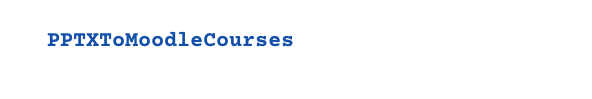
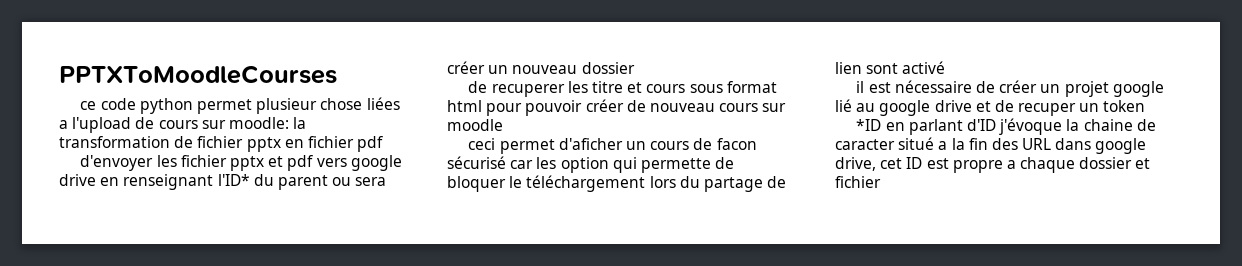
(294, 39) none -> [80,97,400,114] [59,117,307,133] [59,136,384,152] [80,155,402,171] [59,174,387,190] [447,61,635,74] [468,81,777,97] [447,99,787,116] [447,119,503,131] [468,138,757,154] [447,156,735,173] [447,175,787,192] [835,61,946,74] [856,80,1164,97] [835,99,1146,116] [856,118,1156,135] [835,137,1147,154] [835,157,1151,173] [835,176,881,188] // ce code python permet plusieur chose liées a l'upload de cours sur moodle: la transformation de fichier pptx en fichier pdf // d'envoyer les fichier pptx et pdf vers google drive en renseignant l'ID* du parent ou sera créer un nouveau dossier // de recuperer les titre et cours sous format html pour pouvoir créer de nouveau cours sur moodle // ceci permet d'aficher un cours de facon sécurisé car les option qui permette de bloquer le téléchargement lors du partage de lien sont activé // il est nécessaire de créer un projet google lié au google drive et de recuper un token // *ID en parlant d'ID j'évoque la chaine de caracter situé a la fin des URL dans google drive, cet ID est propre a chaque dossier et fichier

